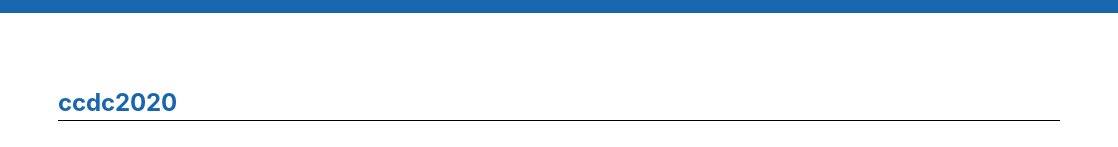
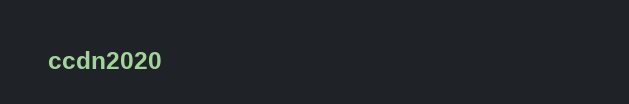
[58,93,177,111] ccdc2020 -> [48,51,162,69] ccdn2020

